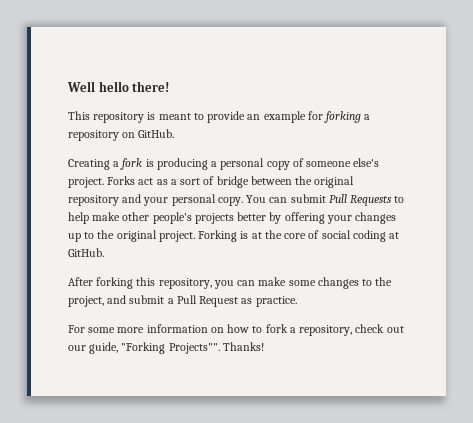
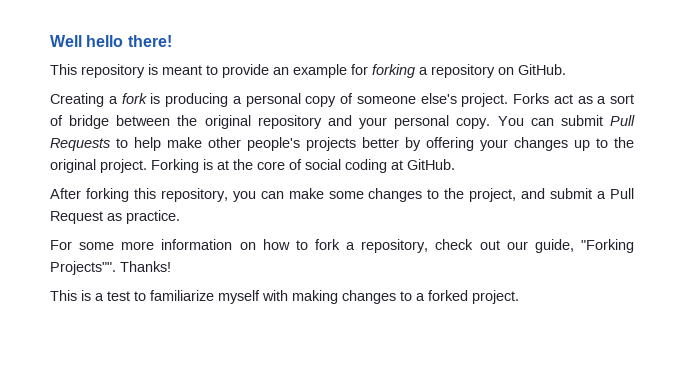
(264, 346) none -> [50,290,519,304] // This is a test to familiarize myself with making changes to a forked project.

